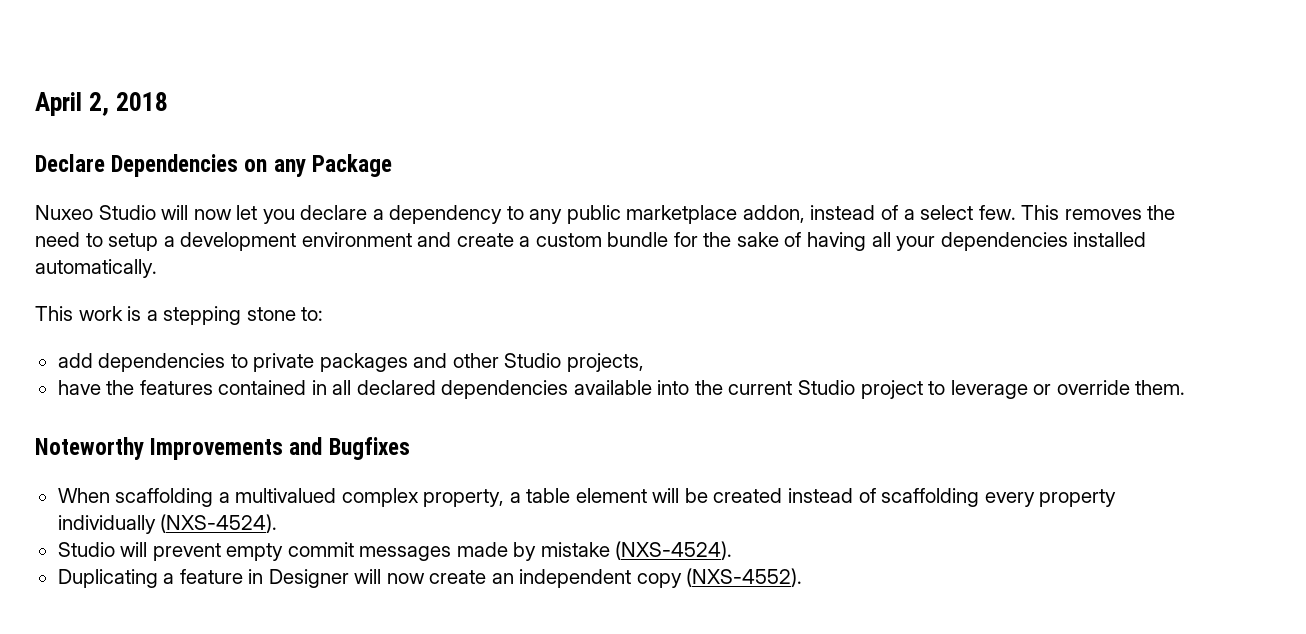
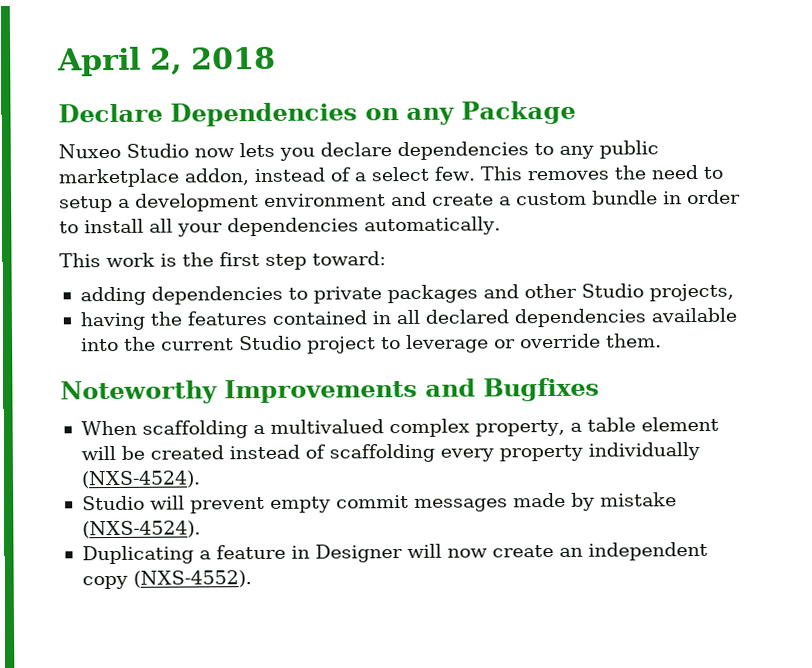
[161,205,503,224] will now let you declare a dependency -> [194,141,529,161] now lets you declare dependencies
[673,232,867,251] for the sake of having -> [663,189,741,205] [59,218,144,234] in order to install
[1073,232,1147,247] installed -> (359, 227) none
[146,306,324,325] [57,353,93,368] a stepping stone to: // add -> [182,251,386,270] [79,286,146,306] the first step toward: // adding
[57,380,101,395] have -> [79,311,145,331] having

